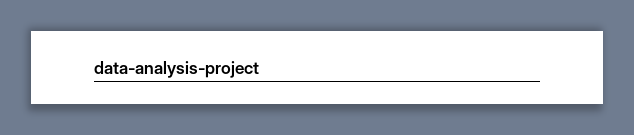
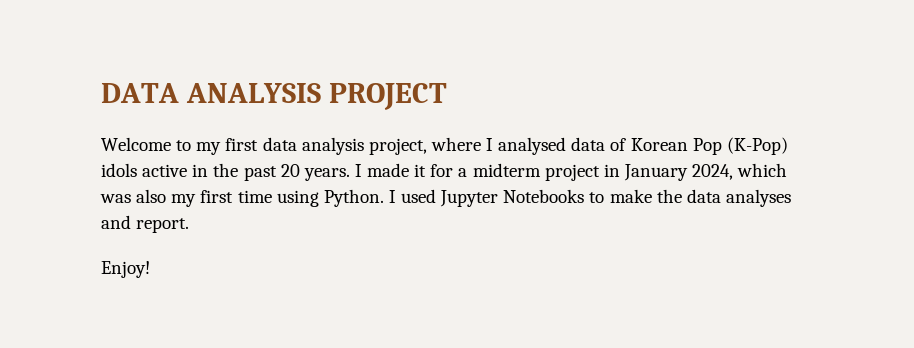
[94,61,259,78] data-analysis-project -> [101,83,447,110] [101,137,788,155] [101,163,788,181] [100,189,791,207] [101,215,190,233] [101,261,150,278] DATA ANALYSIS PROJECT // Welcome to my first data analysis project, where I analysed data of Korean Pop (K-Pop) idols active in the past 20 years. I made it for a midterm project in January 2024, which was also my first time using Python. I used Jupyter Notebooks to make the data analyses and report. // Enjoy!

